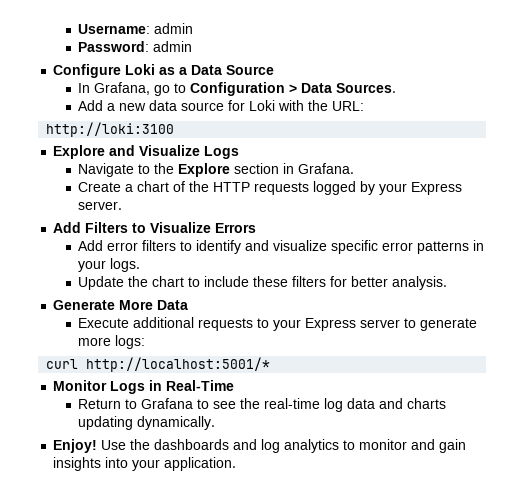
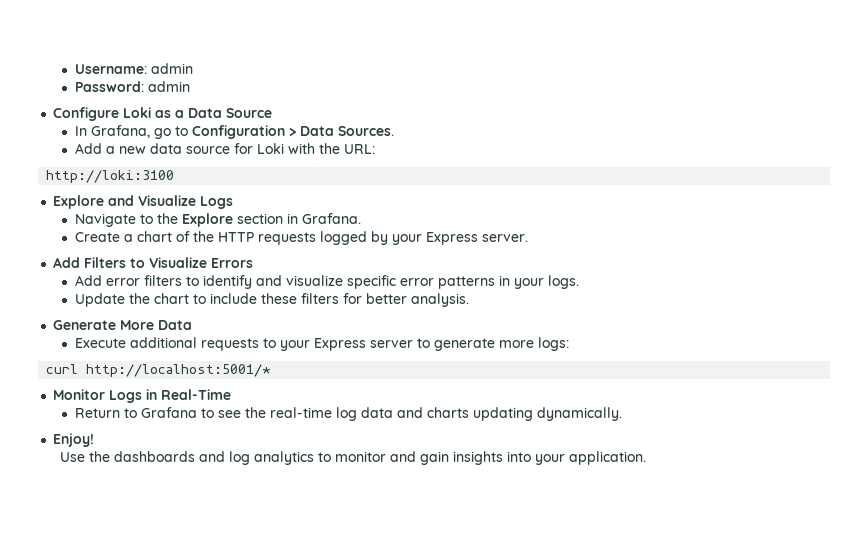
(98, 446) none -> (95, 440) //

